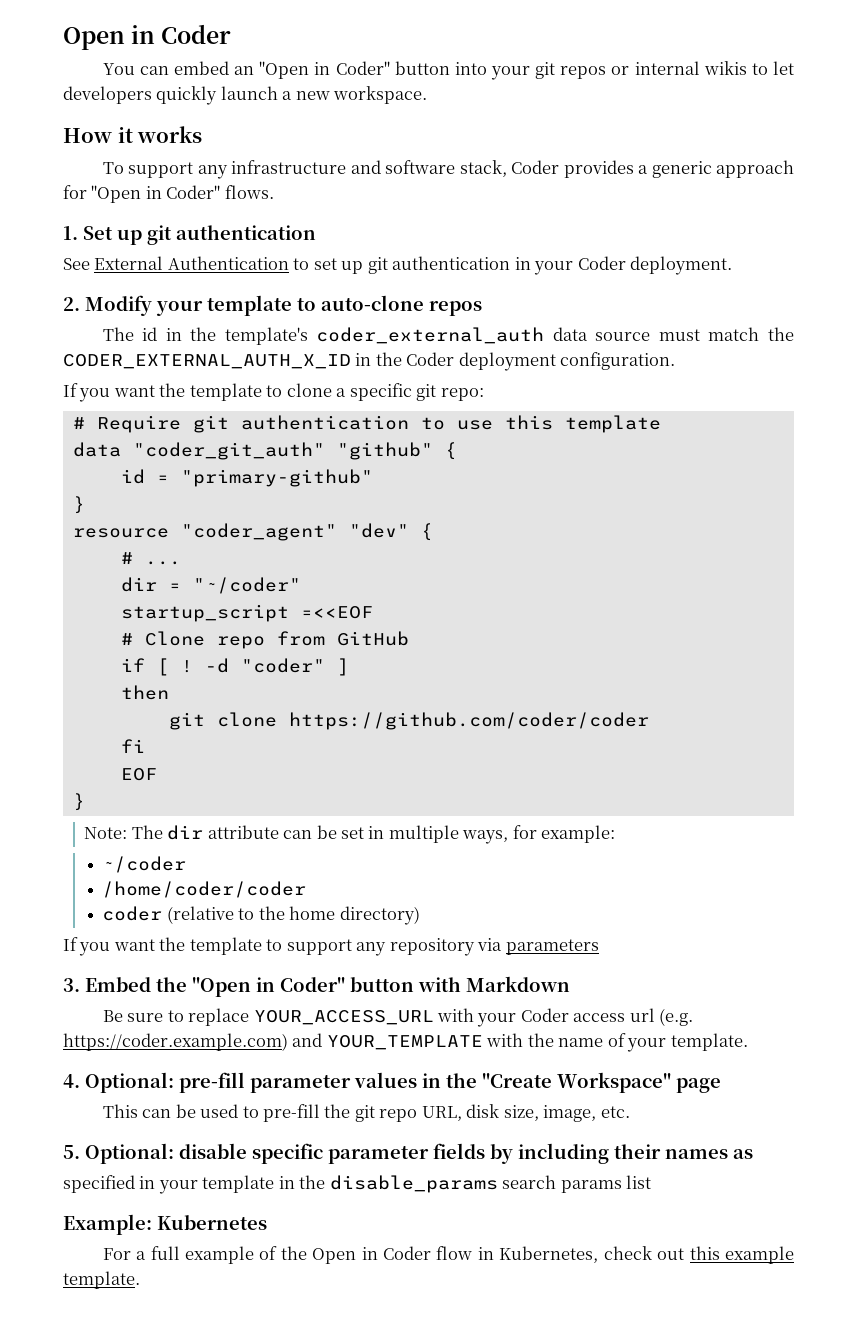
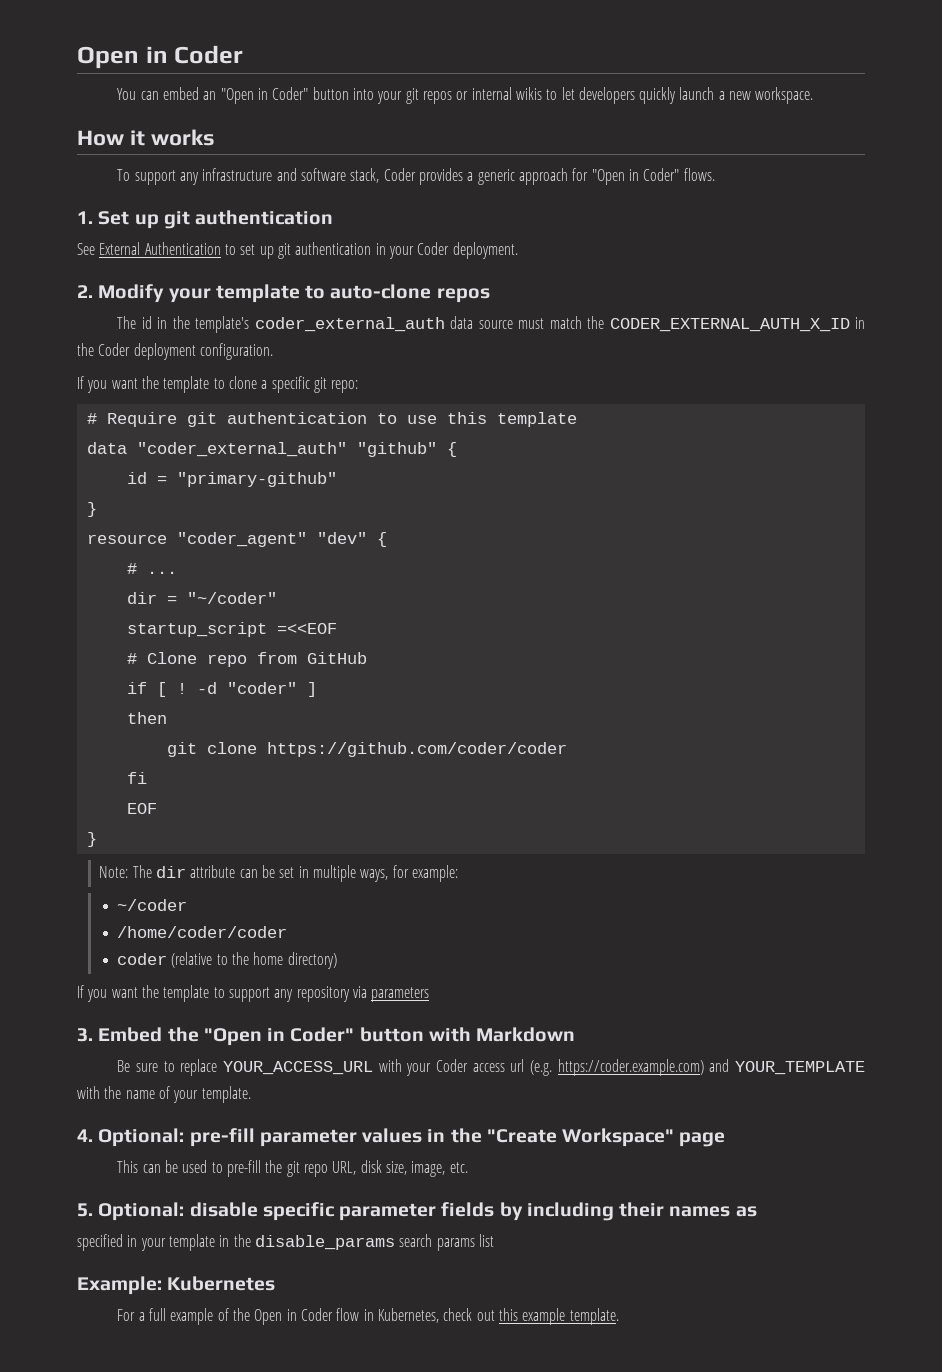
[132,442,325,460] "coder_git_auth" -> [136,442,347,457] "coder_external_auth"

